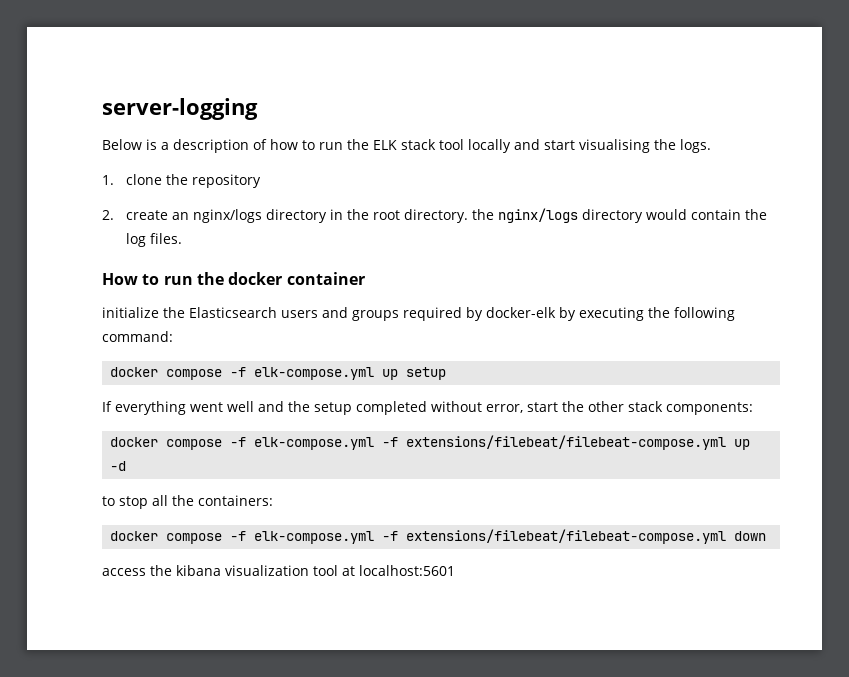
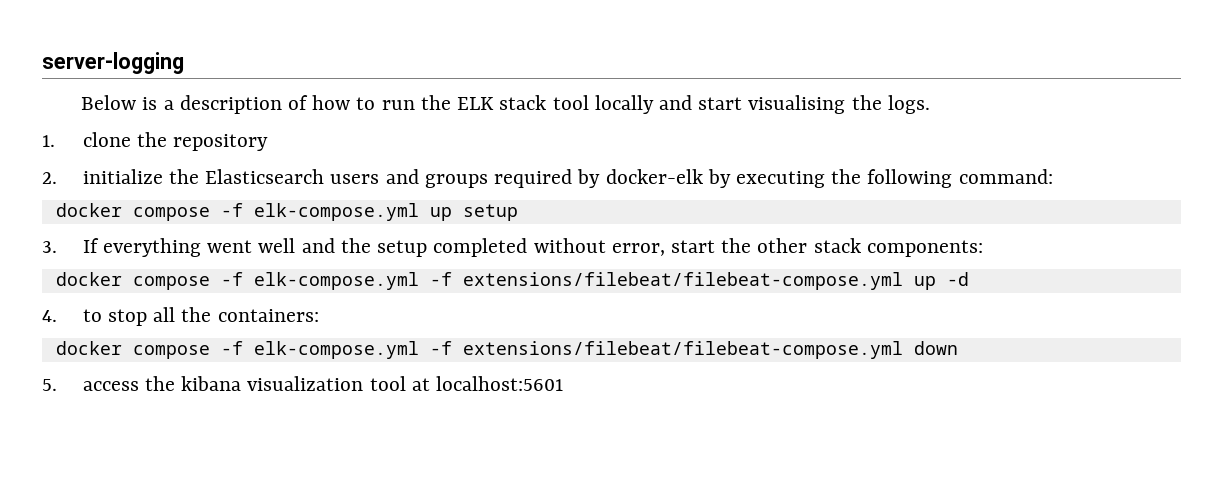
[126,208,768,223] [126,233,183,247] [102,272,365,285] create an nginx/logs directory in the root directory. the nginx/logs directory would contain the log files. // How to run the docker container // -> (57, 178) none
(447, 373) none -> [42,241,57,253] 3.
(127, 466) none -> [42,310,57,322] 4.
(767, 536) none -> [42,379,57,391] 5.

